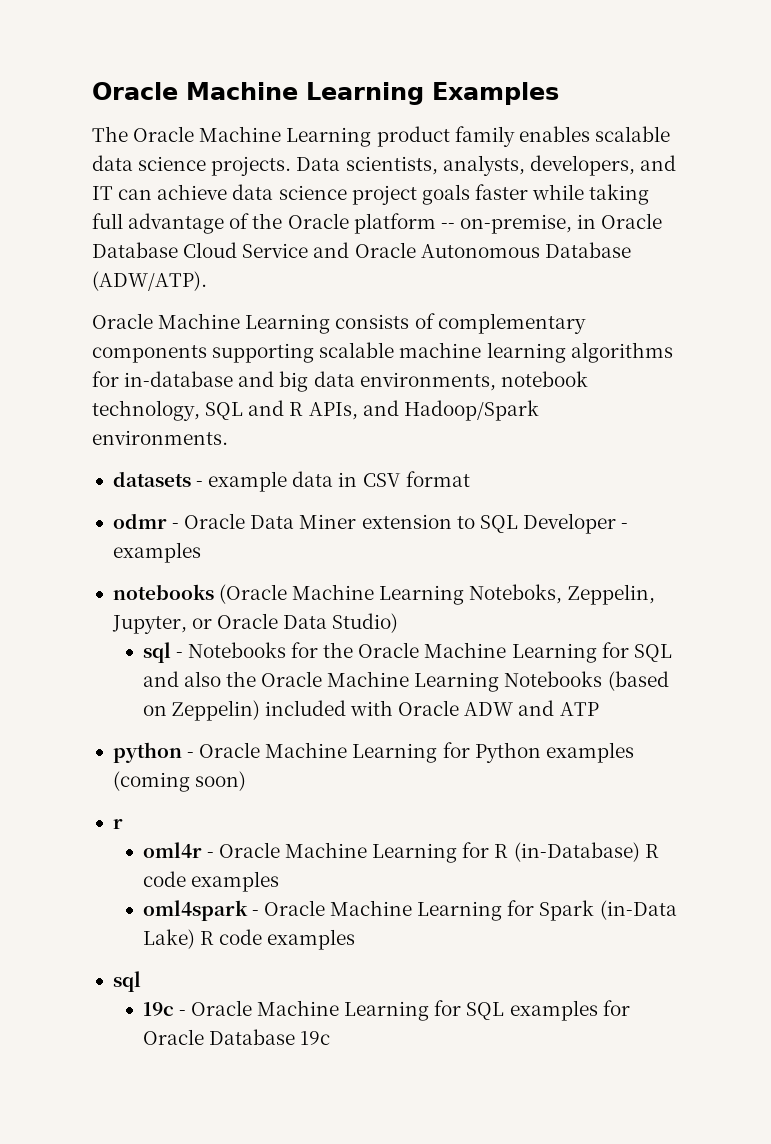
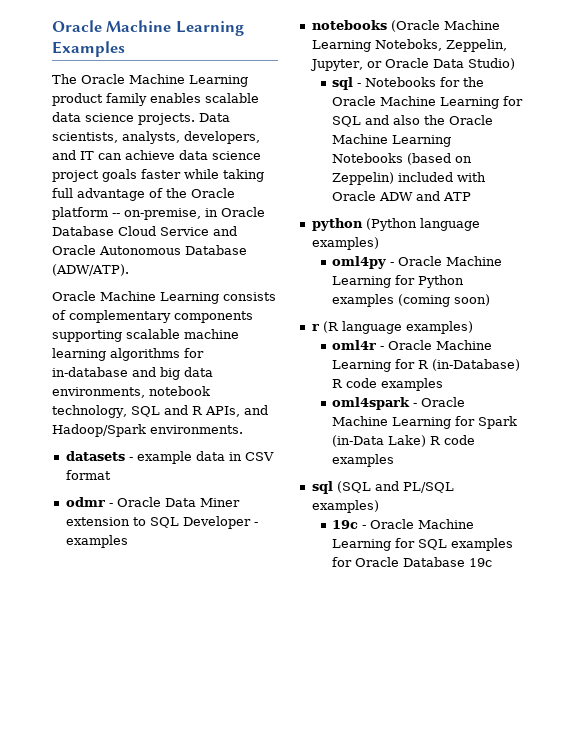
(182, 752) none -> [365,218,480,231] [311,237,379,250] [332,256,387,269] (Python language examples) // oml4py
(123, 824) none -> [322,321,473,334] (R language examples)
(141, 981) none -> [336,481,454,493] [311,500,379,513] (SQL and PL/SQL examples)

